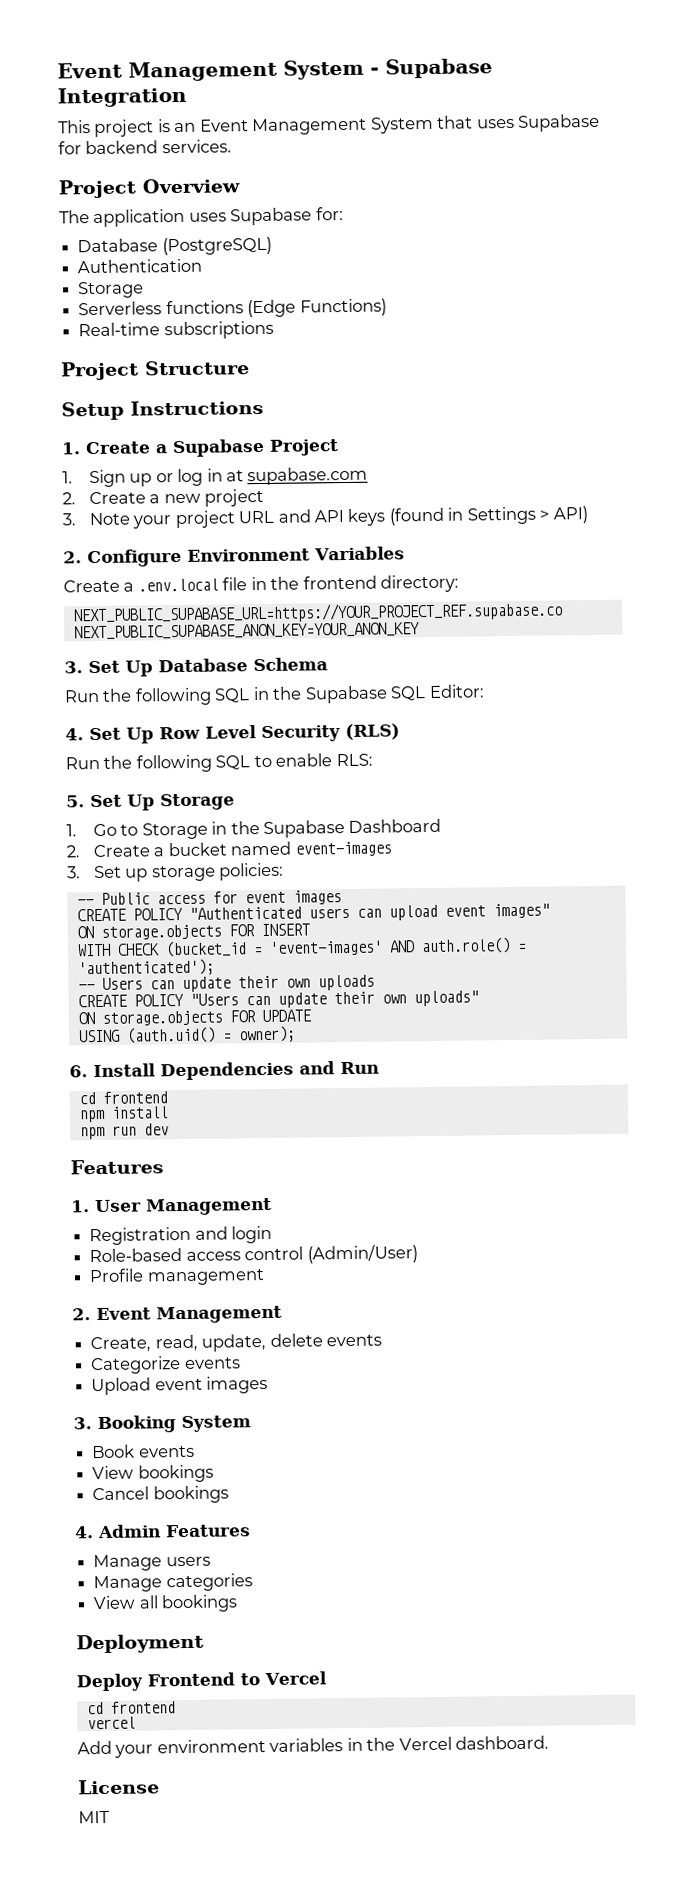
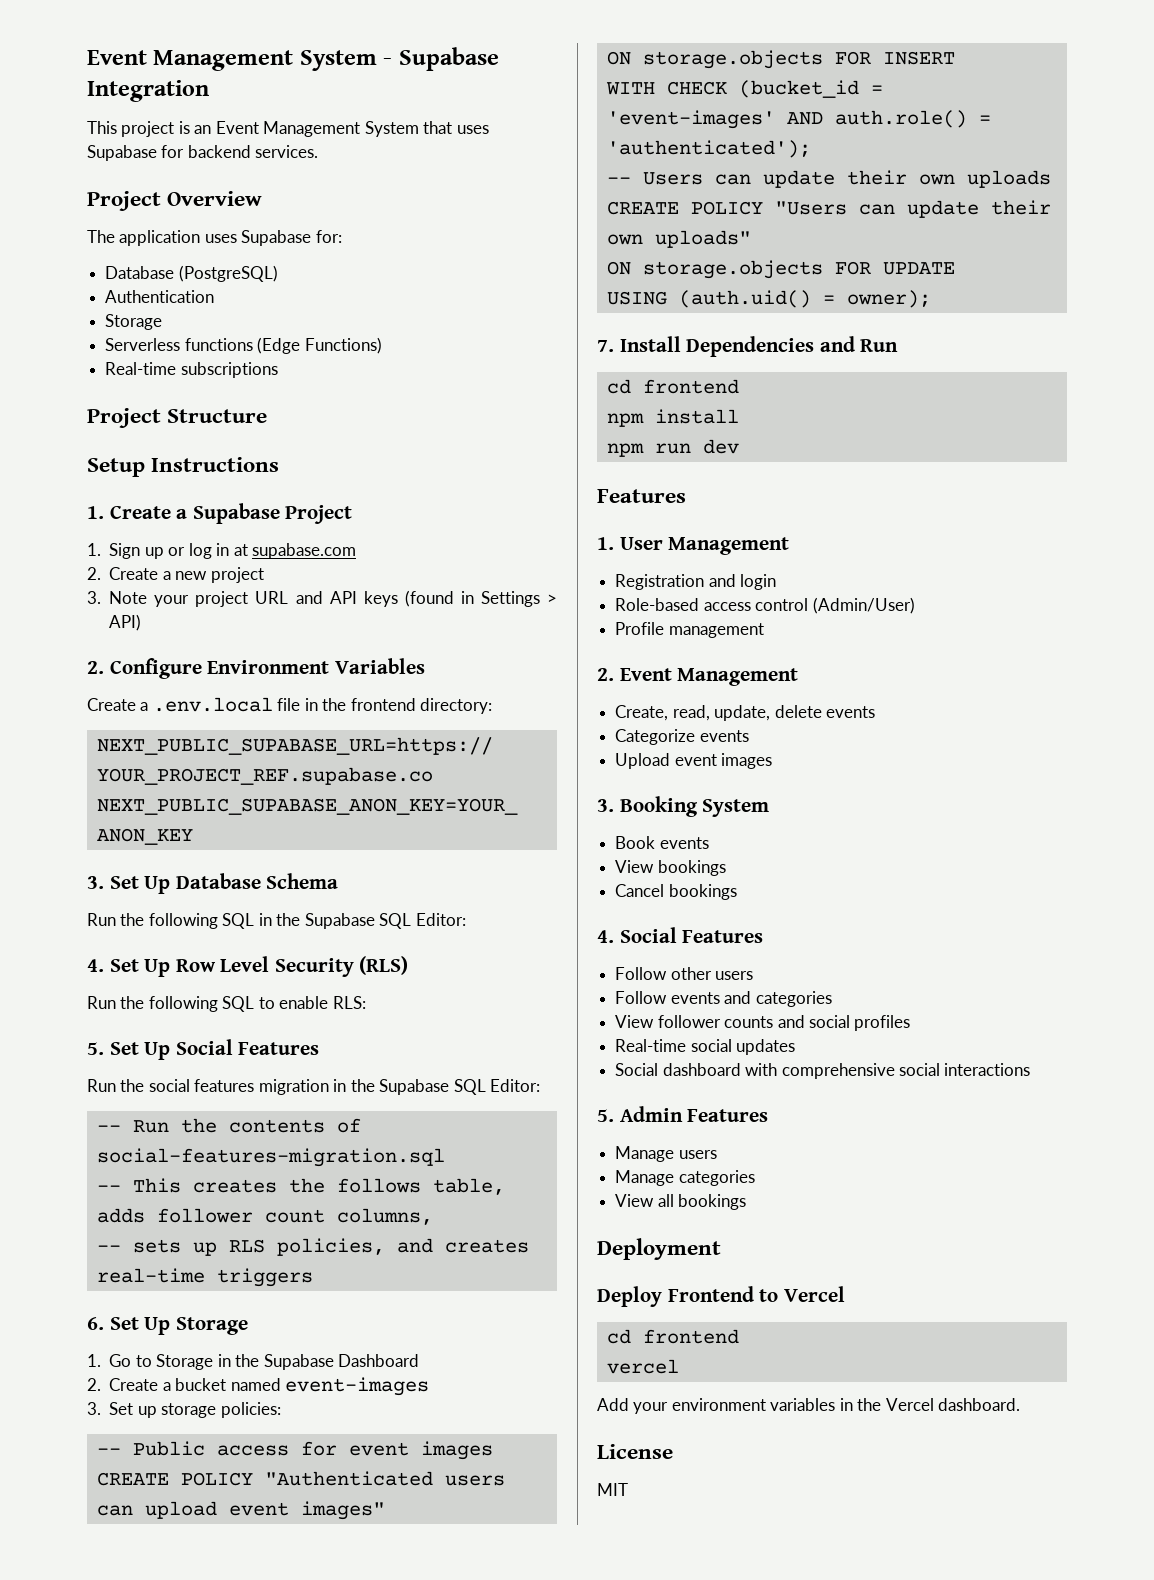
(155, 802) none -> [175,1039,320,1055] [87,1079,541,1095] [96,1118,361,1133] [96,1148,445,1167] [96,1178,505,1195] [96,1208,433,1225] [96,1238,529,1256] [96,1268,313,1287] [87,1317,171,1335] Social Features // Run the social features migration in the Supabase SQL Editor: // -- Run the contents of social-features-migration.sql // -- This creates the follows table, adds follower count columns, // -- sets up RLS policies, and creates real-time triggers // 6. Set Up
[69,1065,88,1078] 6. -> [597,340,614,352] 7.
(94, 1532) none -> [619,927,764,943] [615,967,754,980] [615,991,832,1007] [615,1015,911,1031] [615,1039,796,1055] [615,1063,1031,1079] [597,1109,614,1122] Social Features // Follow other users // Follow events and categories // View follower counts and social profiles // Real-time social updates // Social dashboard with comprehensive social interactions // 5.

